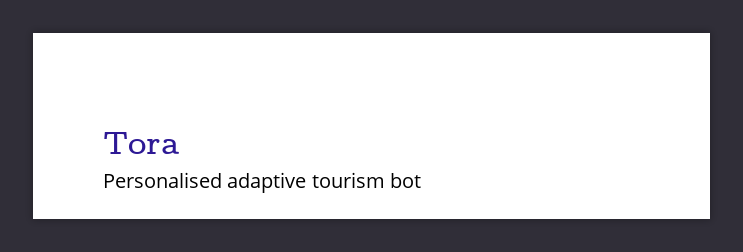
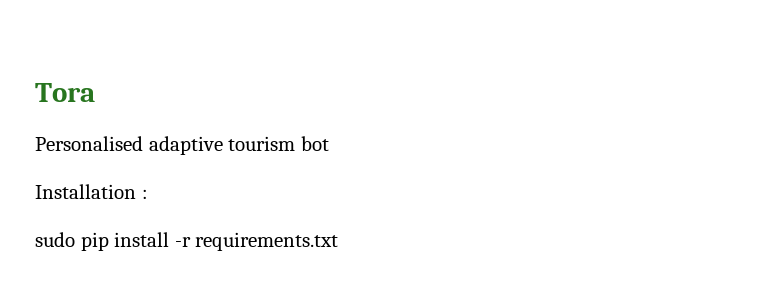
(421, 180) none -> [35,184,148,199] [35,232,339,251] // Installation : // sudo pip install -r requirements.txt

